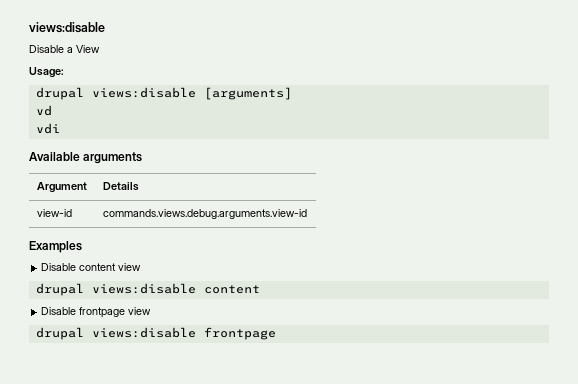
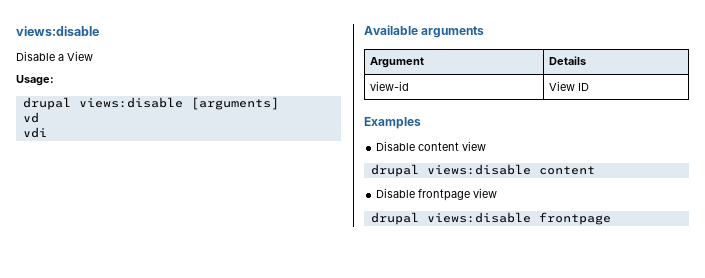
[102,209,307,219] commands.views.debug.arguments.view-id -> [549,81,590,91] View ID

